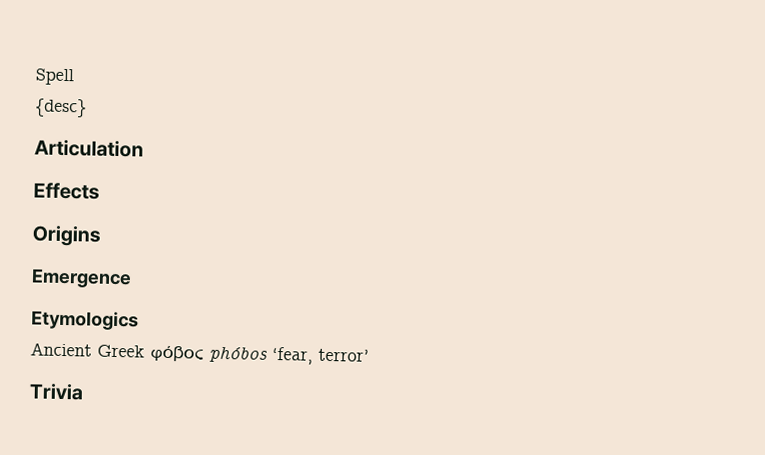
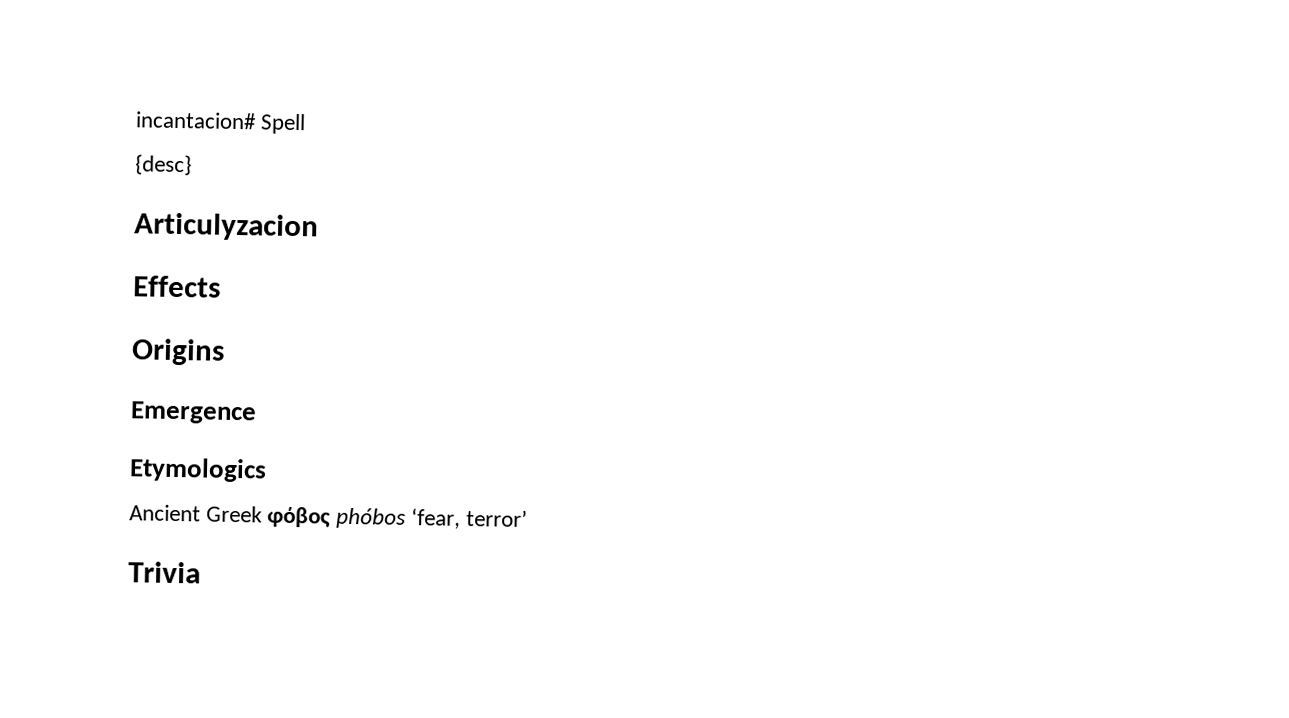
(35, 77) none -> [135,111,257,130] incantacion#
[34,139,144,158] Articulation -> [133,212,319,242] Articulyzacion

